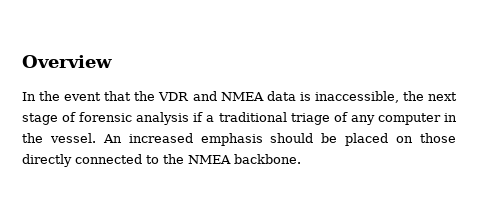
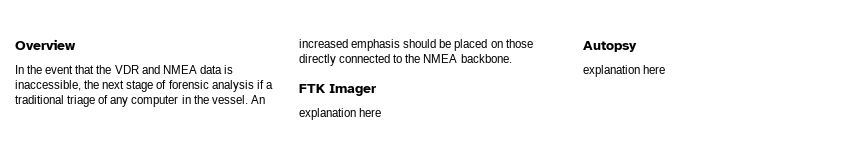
(301, 159) none -> [299,84,376,96] [299,108,382,120] [583,41,637,52] [583,65,666,77] // FTK Imager // explanation here // Autopsy // explanation here

